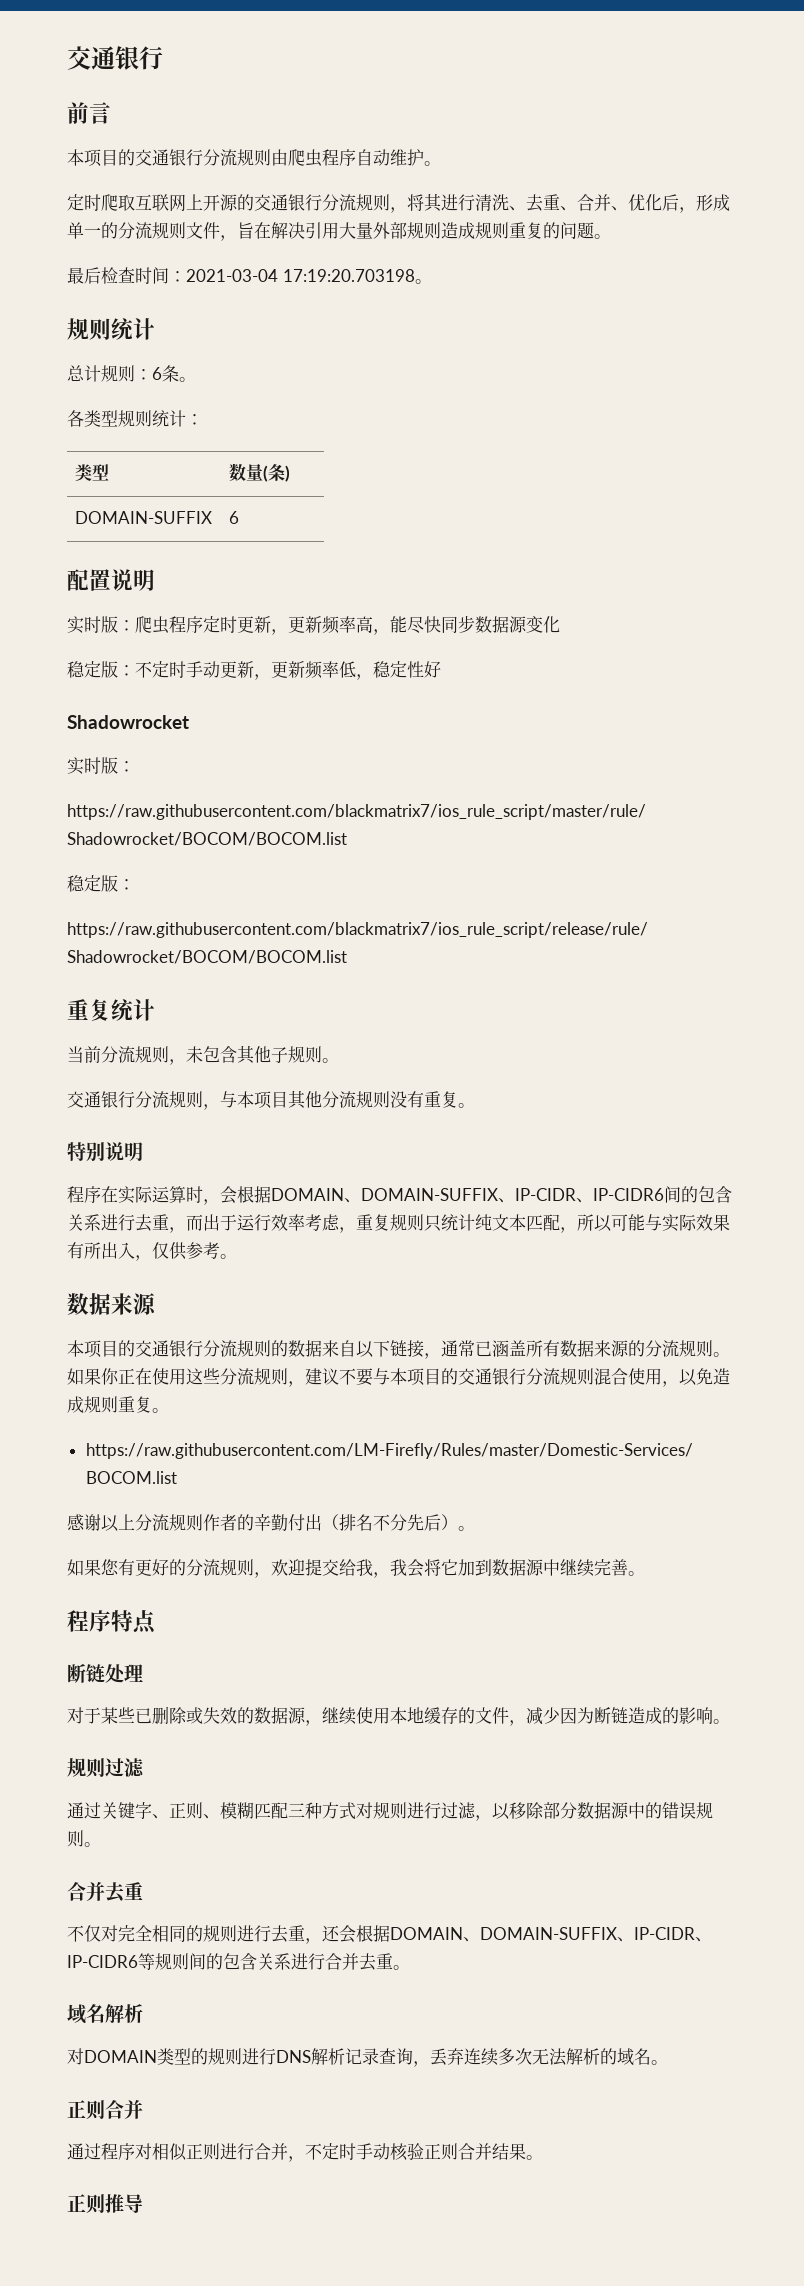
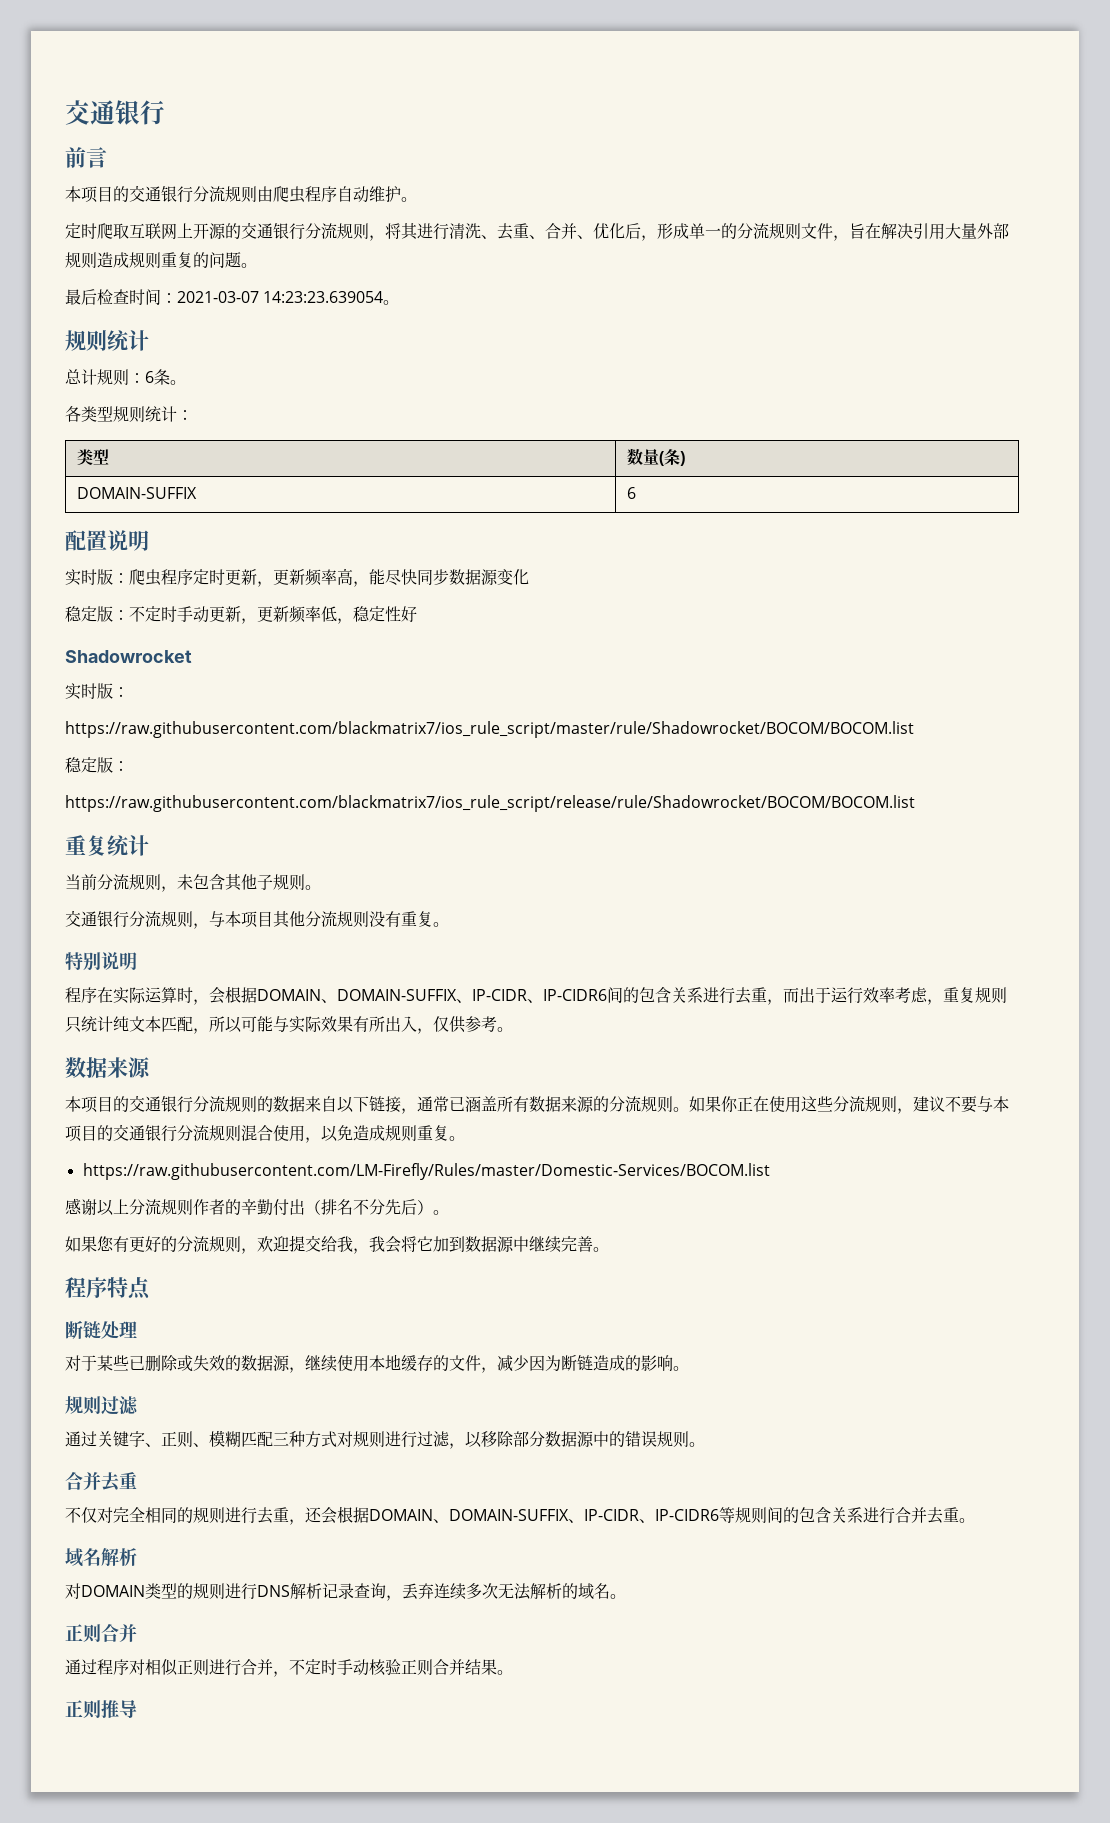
[186,269,415,282] 2021-03-04 17:19:20.703198 -> [177,291,384,303] 2021-03-07 14:23:23.639054

